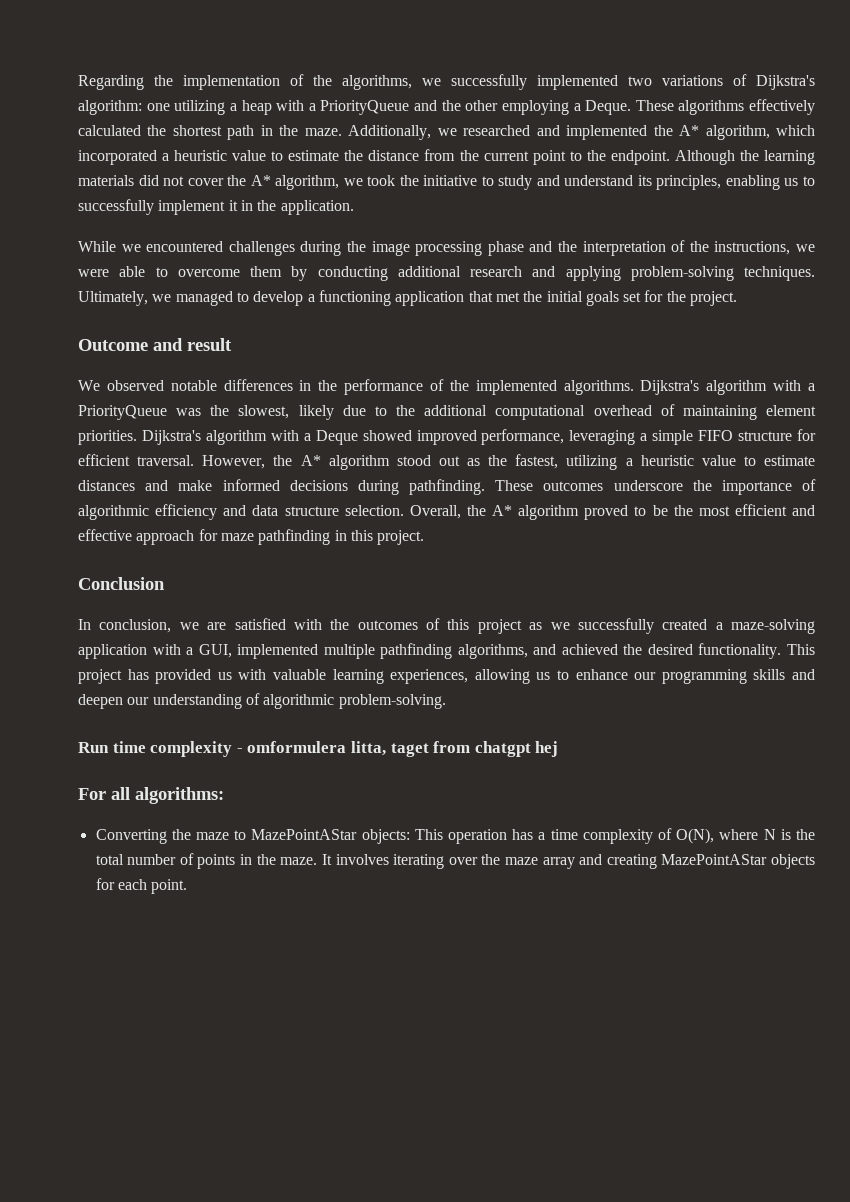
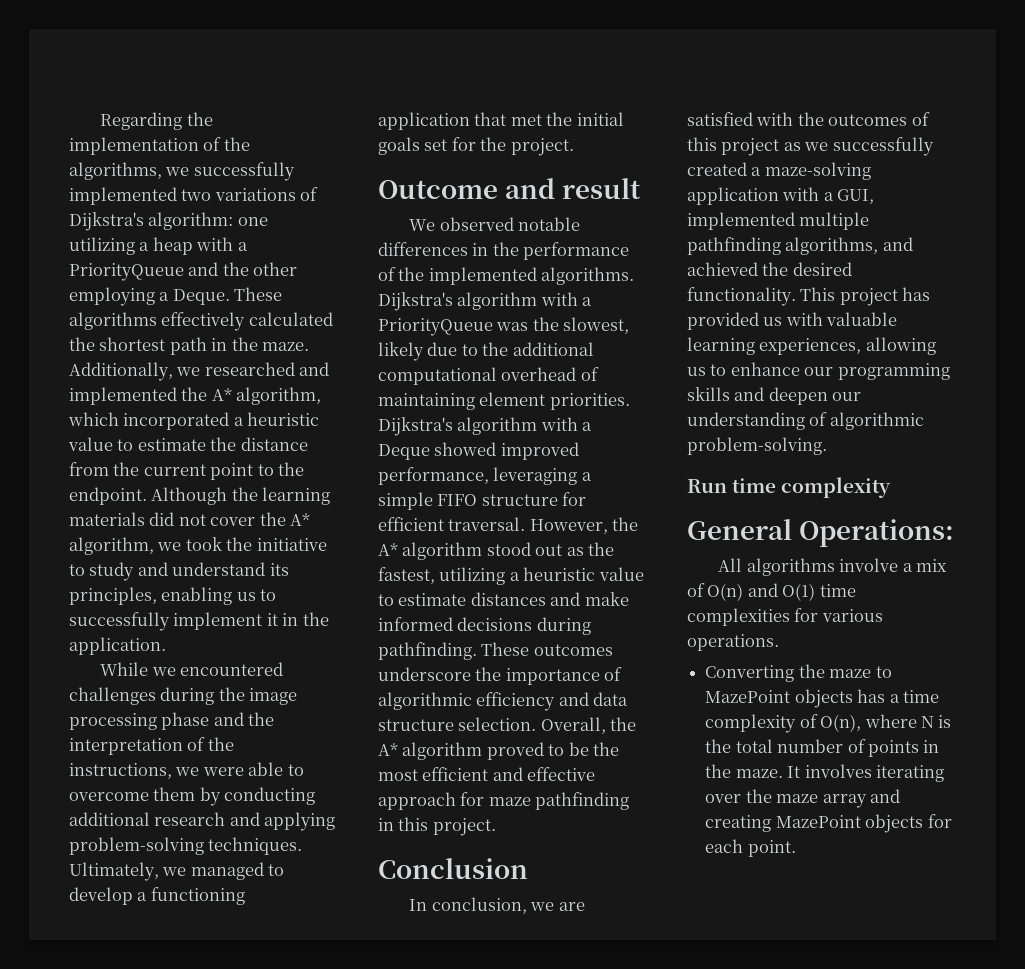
[236,741,559,757] [78,787,224,804] - omformulera litta, taget from chatgpt hej // For all algorithms: -> [687,519,955,547] [718,558,948,576] [687,583,856,601] [687,608,883,626] [687,634,779,651] // General Operations: // All algorithms involve a mix of O(n) and O(1) time complexities for various operations.
[251,829,507,844] MazePointAStar objects: This operation -> [705,689,853,708] MazePoint objects
[676,828,715,844] O(N), -> [820,714,862,732] O(n),
[661,854,768,865] MazePointAStar -> [775,815,861,828] MazePoint

